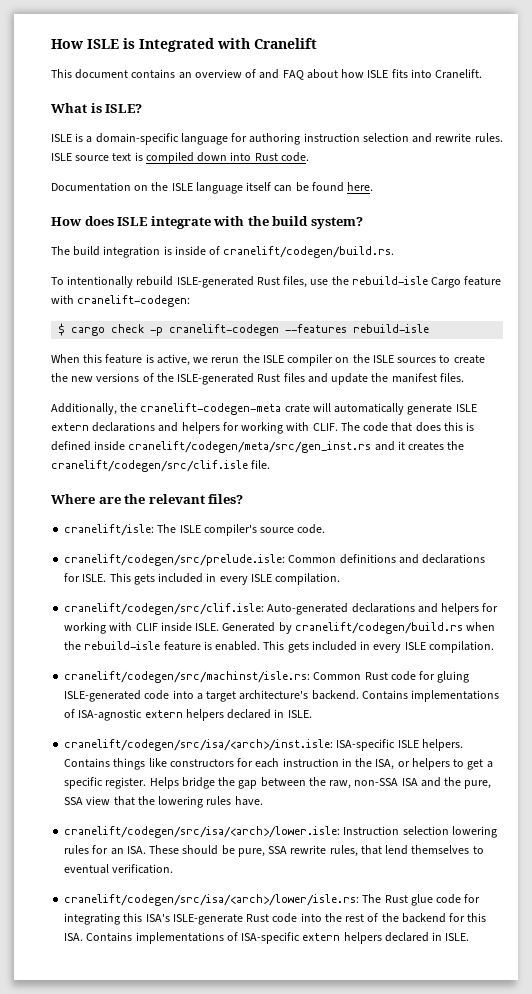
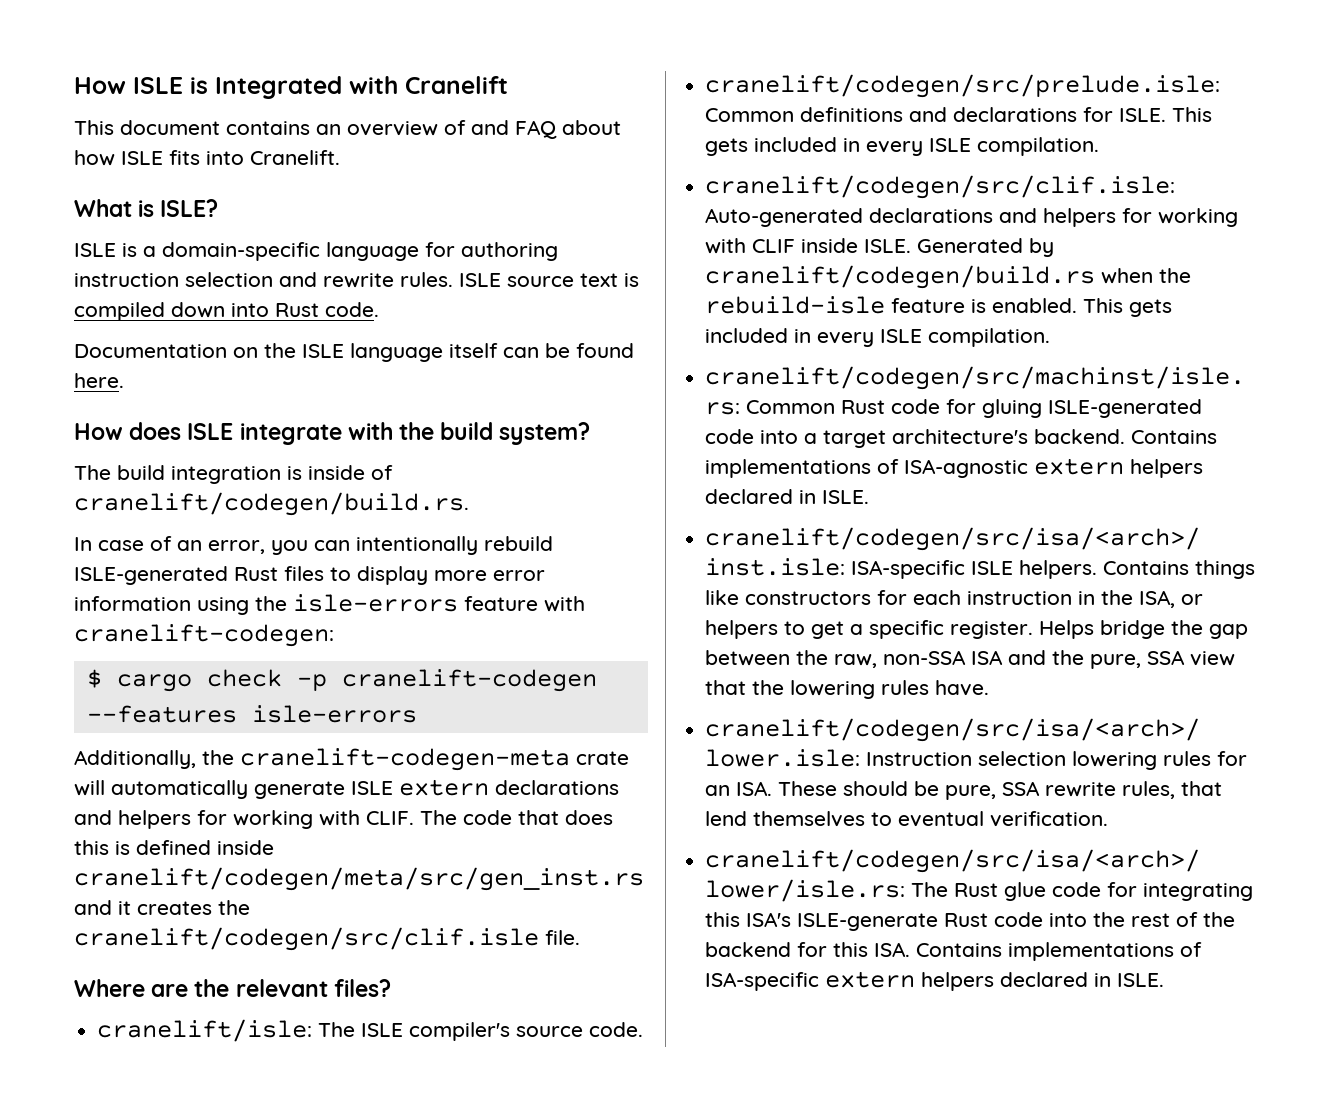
[51,276,462,288] To intentionally rebuild ISLE-generated Rust files, use the rebuild-isle Cargo -> [74,536,553,555] [74,566,545,585] [74,594,458,615] In case of an error, you can intentionally rebuild ISLE-generated Rust files to display more error information using the isle-errors
[353,324,430,333] [51,354,485,366] [51,373,464,385] rebuild-isle // When this feature is active, we rerun the ISLE compiler on the ISLE sources to create the new versions of the ISLE-generated Rust files and update the manifest files. -> [251,705,417,723] isle-errors

